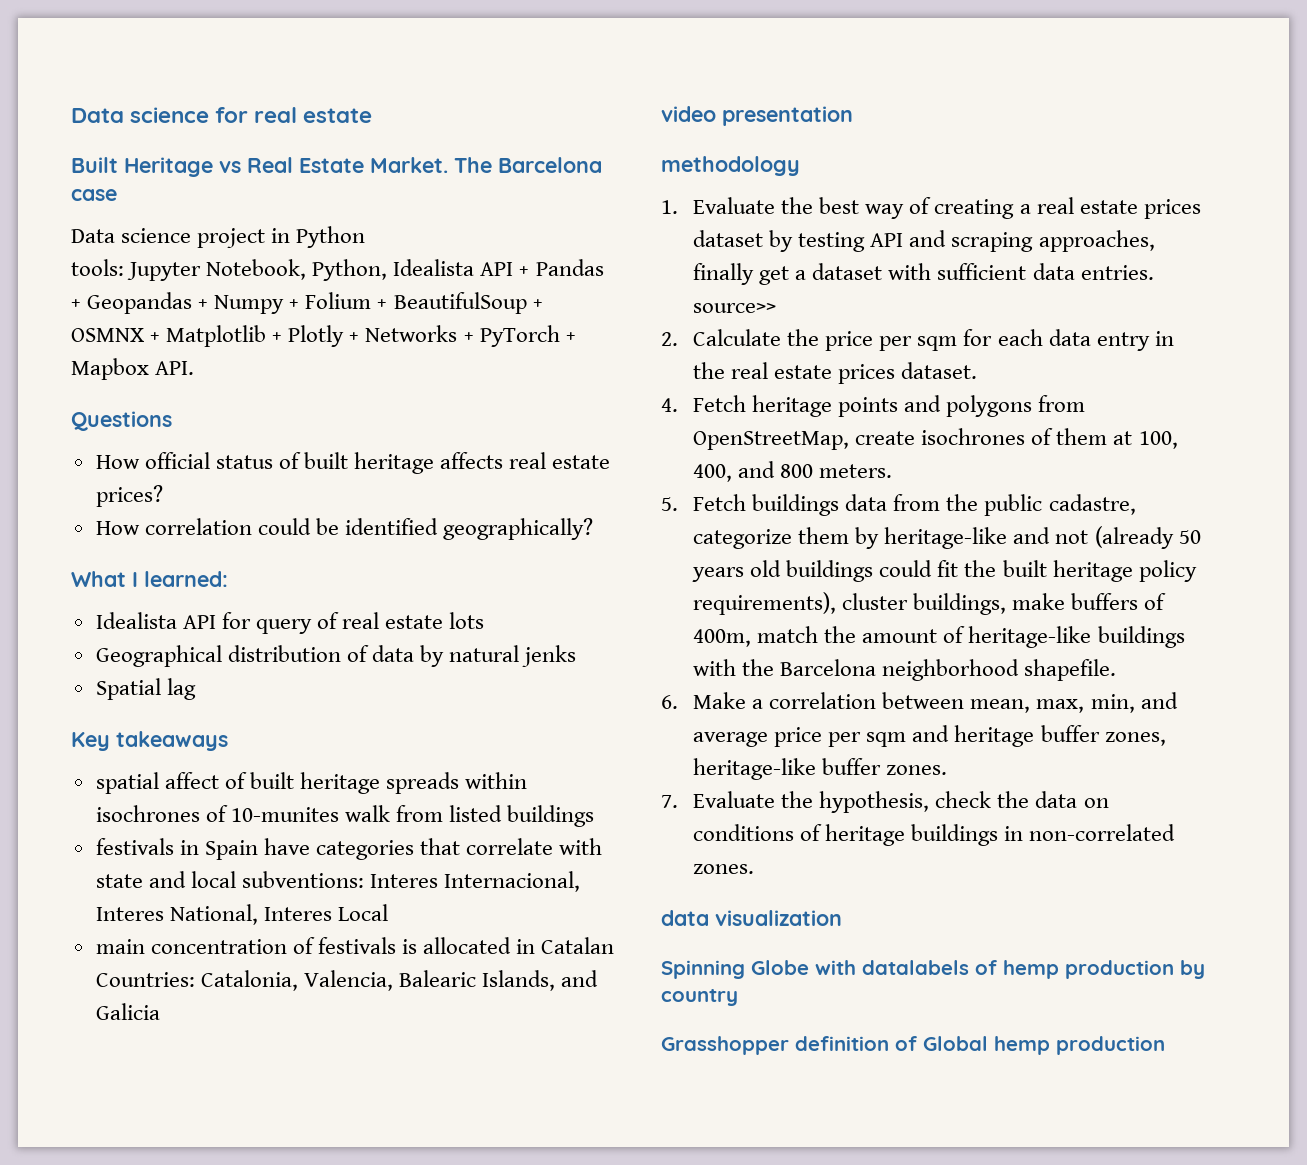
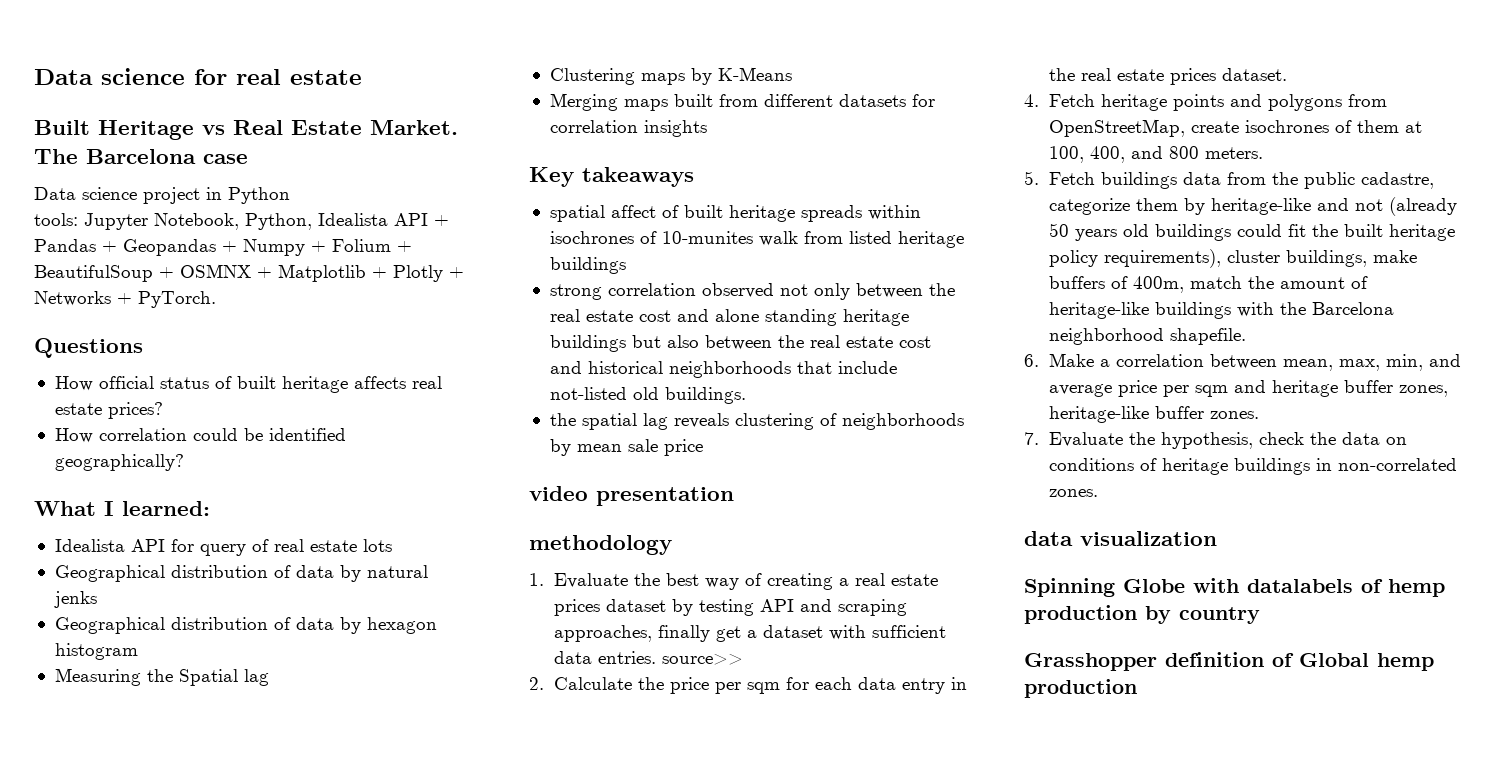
[479,325,576,347] [71,358,195,380] PyTorch + Mapbox API. -> [138,291,216,308] PyTorch.
[95,678,196,700] Spatial lag -> [54,617,437,634] [54,643,138,660] [54,668,269,686] [549,67,792,85] [549,93,935,111] [549,120,707,137] Geographical distribution of data by hexagon histogram // Measuring the Spatial lag // Clustering maps by K-Means // Merging maps built from different datasets for correlation insights
(503, 813) none -> [897,231,964,248] heritage
[95,838,603,860] [95,871,581,892] [95,904,388,925] [95,937,615,954] [95,970,599,991] [95,1003,160,1020] festivals in Spain have categories that correlate with state and local subventions: Interes Internacional, Interes National, Interes Local // main concentration of festivals is allocated in Catalan Countries: Catalonia, Valencia, Balearic Islands, and Galicia -> [549,283,955,300] [549,309,909,326] [549,335,931,352] [549,361,897,378] [549,387,746,404] [549,413,964,430] [549,439,703,456] strong correlation observed not only between the real estate cost and alone standing heritage buildings but also between the real estate cost and historical neighborhoods that include not-listed old buildings. // the spatial lag reveals clustering of neighborhoods by mean sale price

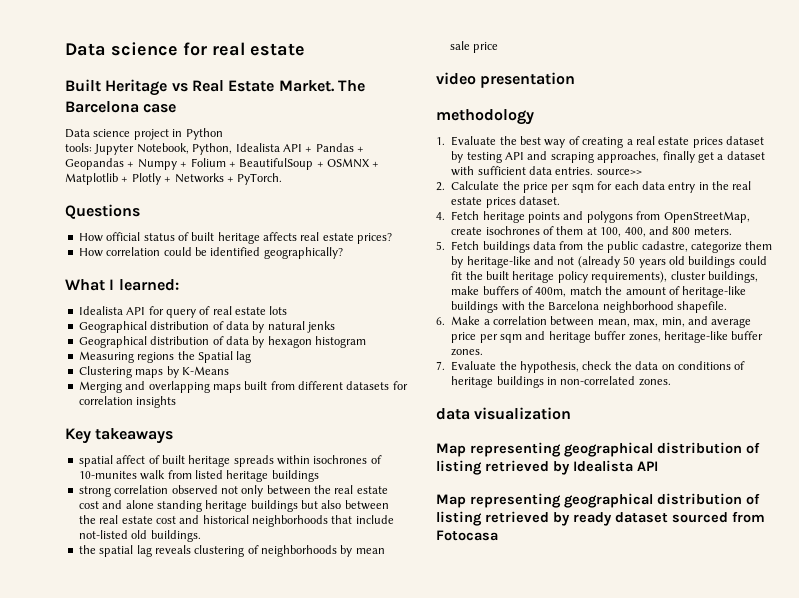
(141, 677) none -> [137,352,175,363] regions
(618, 102) none -> [125,381,210,393] and overlapping
[1024,578,1445,597] [1024,605,1260,624] [1024,652,1434,671] [1024,679,1137,698] Spinning Globe with datalabels of hemp production by country // Grasshopper definition of Global hemp production -> [436,442,760,457] [436,460,658,475] [436,493,760,508] [436,511,765,526] [436,530,498,541] Map representing geographical distribution of listing retrieved by Idealista API // Map representing geographical distribution of listing retrieved by ready dataset sourced from Fotocasa

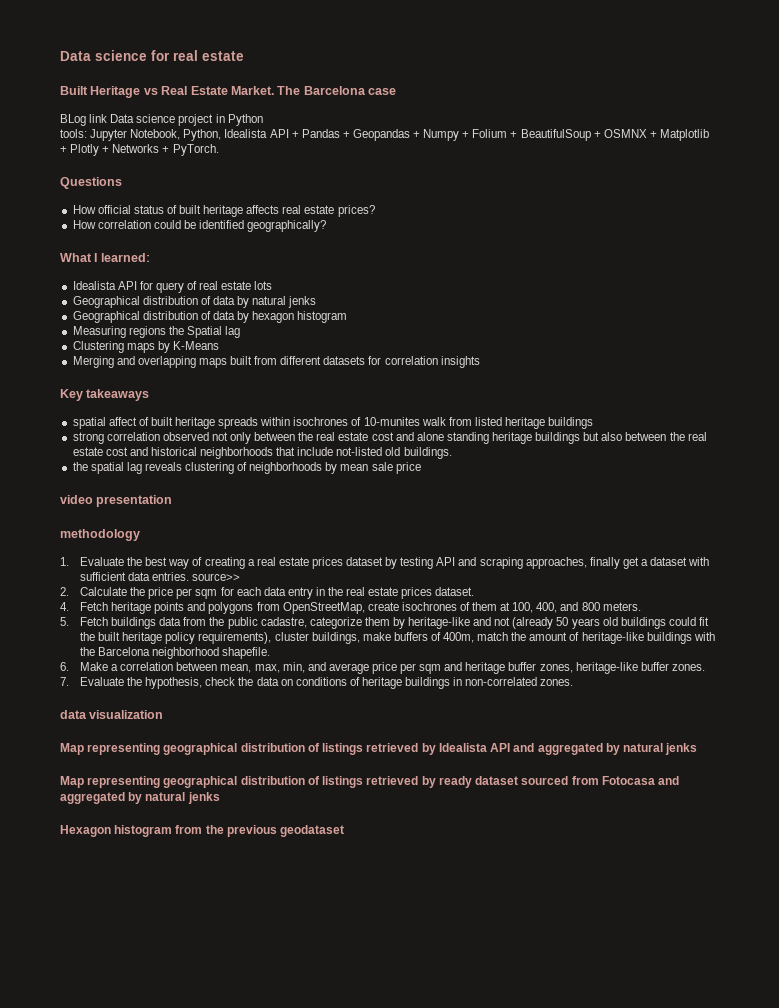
(177, 108) none -> [60,114,108,126] BLog link
[436,460,482,475] listing -> [322,743,364,755] listings
[436,493,760,508] [436,511,482,526] // Map representing geographical distribution of listing -> [513,743,698,755] [60,776,364,788] and aggregated by natural jenks // Map representing geographical distribution of listings
(498, 535) none -> [658,776,680,785] [60,792,220,804] [60,825,345,837] and aggregated by natural jenks // Hexagon histogram from the previous geodataset

